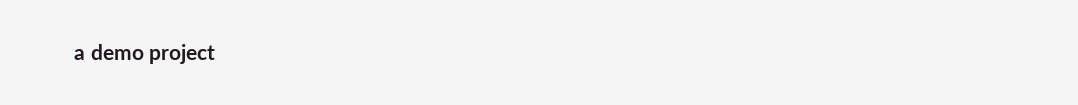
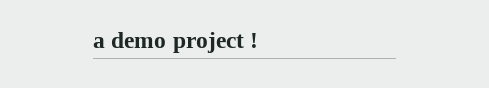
(216, 54) none -> [250,33,259,48] !

